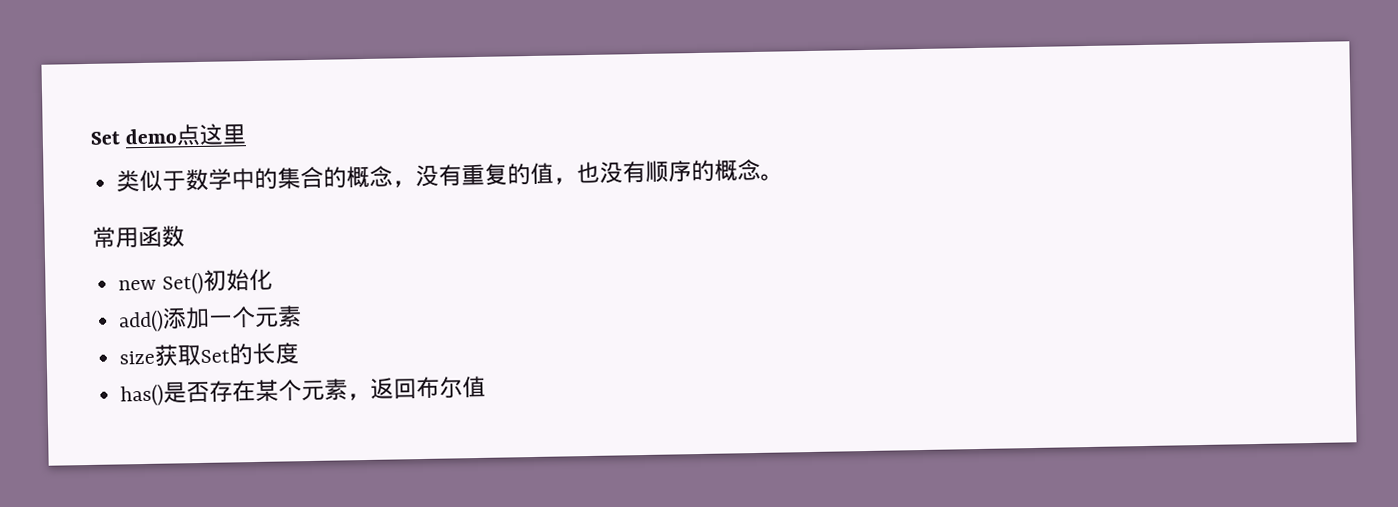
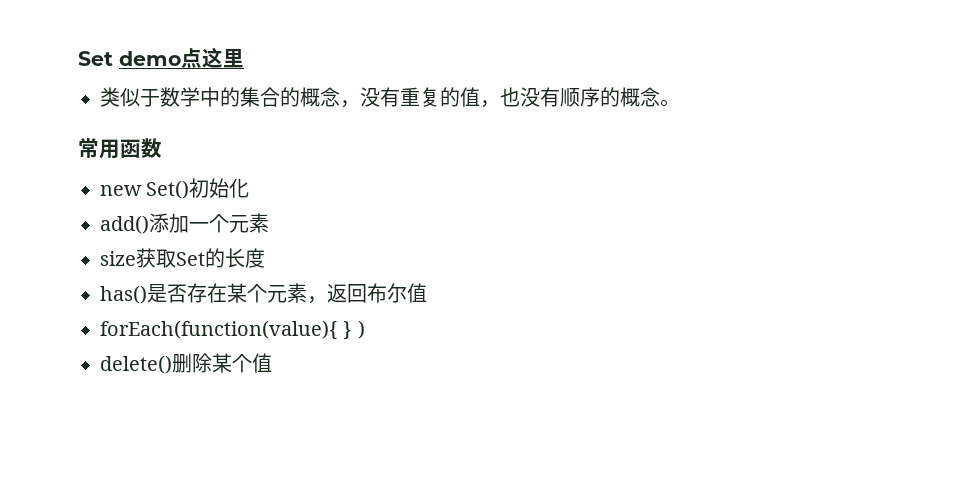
(487, 387) none -> [100,320,365,340] [100,353,272,374] // forEach(function(value){ } ) // delete()删除某个值

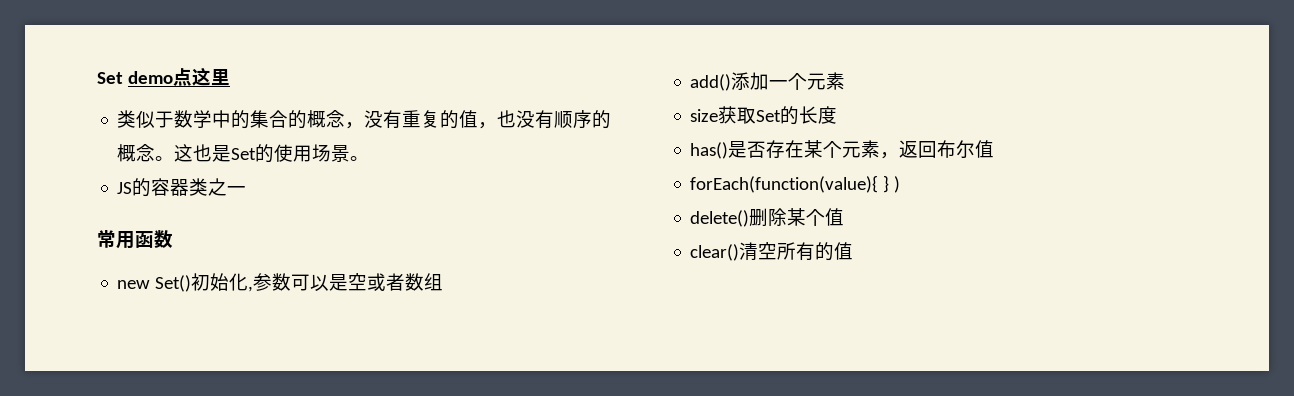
(680, 103) none -> [174,144,370,163] [117,178,247,197] 这也是Set的使用场景。 // JS的容器类之一
(250, 188) none -> [248,273,444,292] ,参数可以是空或者数组
(272, 363) none -> [690,242,854,261] // clear()清空所有的值

